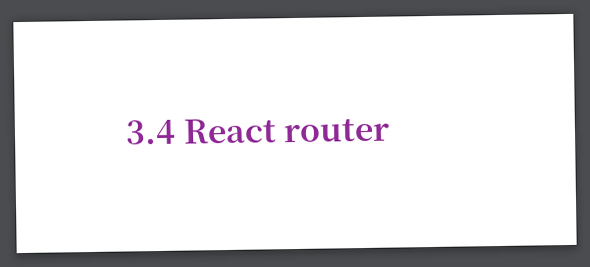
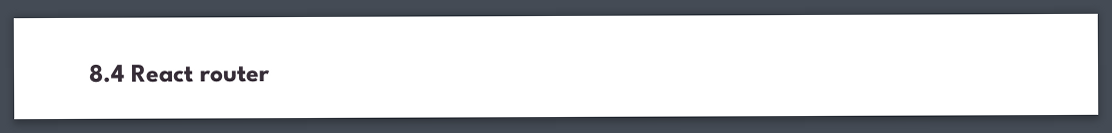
[125,119,176,145] 3.4 -> [88,63,125,83] 8.4

